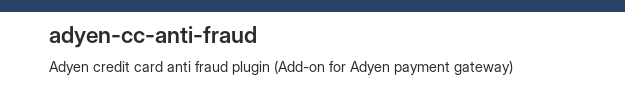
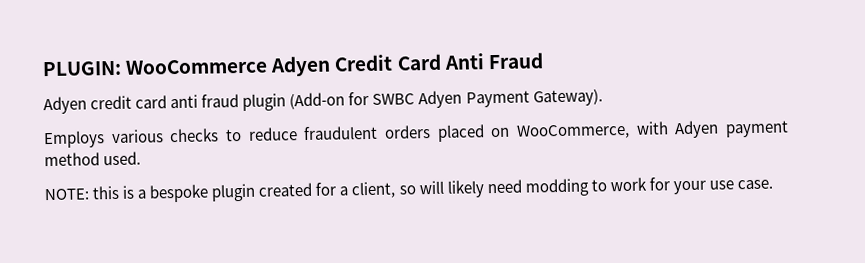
[49,26,257,48] adyen-cc-anti-fraud -> [42,52,544,77] PLUGIN: WooCommerce Adyen Credit Card Anti Fraud
[350,60,513,75] Adyen payment gateway) -> [372,88,603,109] [43,120,789,149] [44,151,142,167] [44,177,773,203] SWBC Adyen Payment Gateway). // Employs various checks to reduce fraudulent orders placed on WooCommerce, with Adyen payment method used. // NOTE: this is a bespoke plugin created for a client, so will likely need modding to work for your use case.

